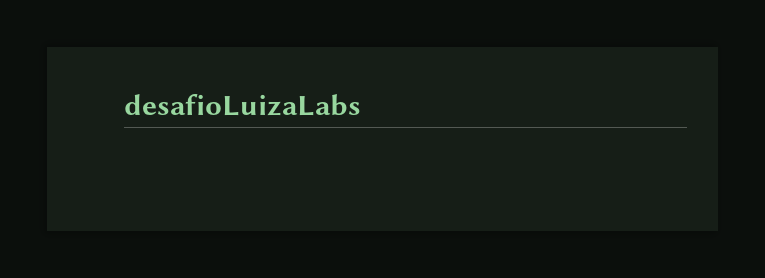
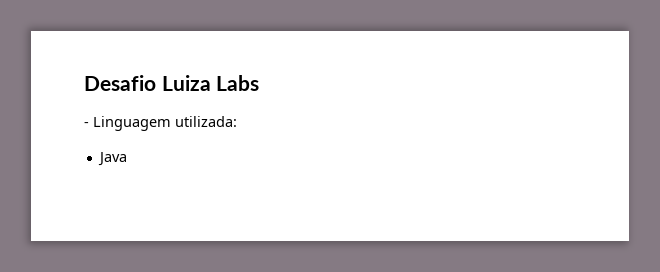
[124,94,361,116] desafioLuizaLabs -> [84,75,260,91] [84,116,237,131] [97,152,127,166] Desafio Luiza Labs // - Linguagem utilizada: // Java

